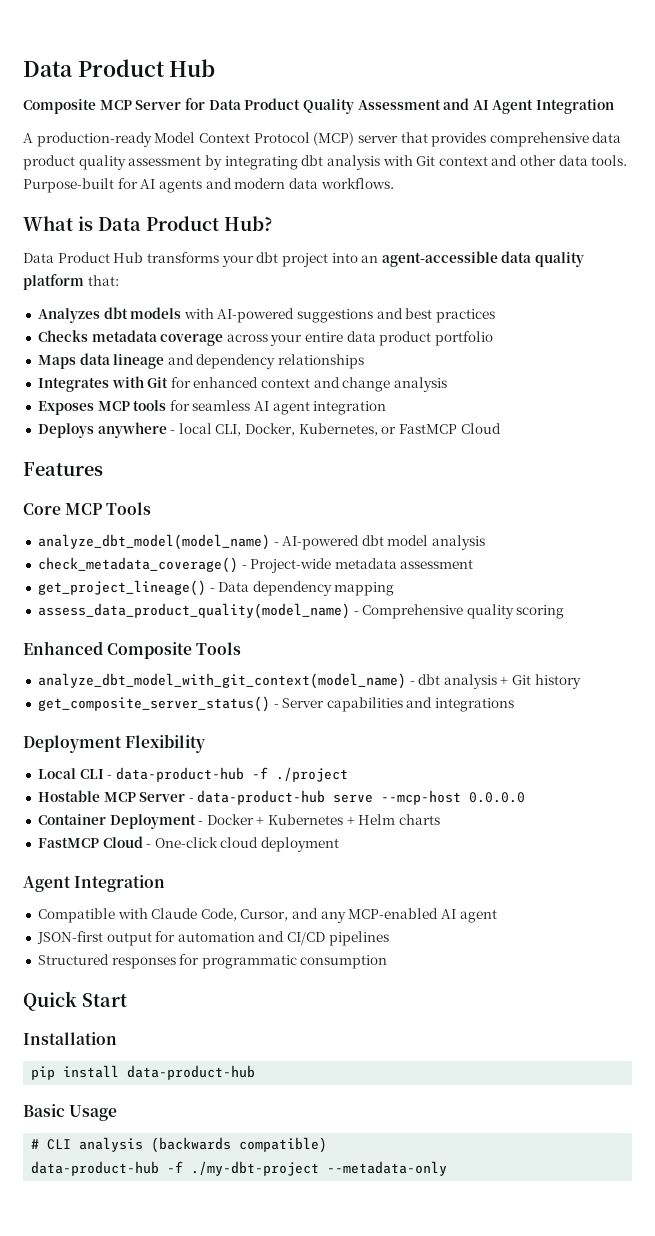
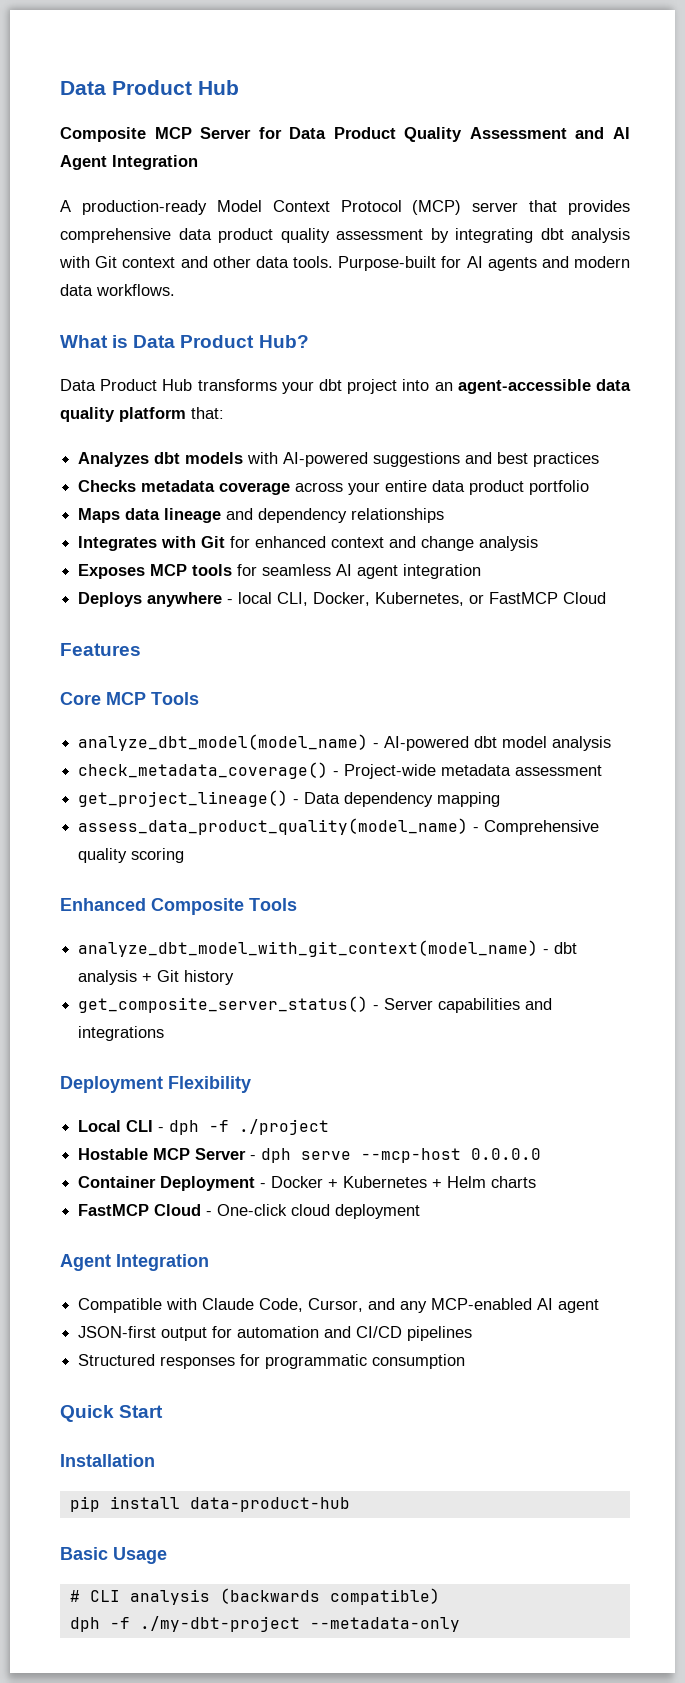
[115,767,244,782] data-product-hub -> [169,1120,200,1135] dph
[197,790,326,805] data-product-hub -> [261,1148,292,1163] dph
[31,1161,160,1176] data-product-hub -> [69,1617,100,1632] dph

